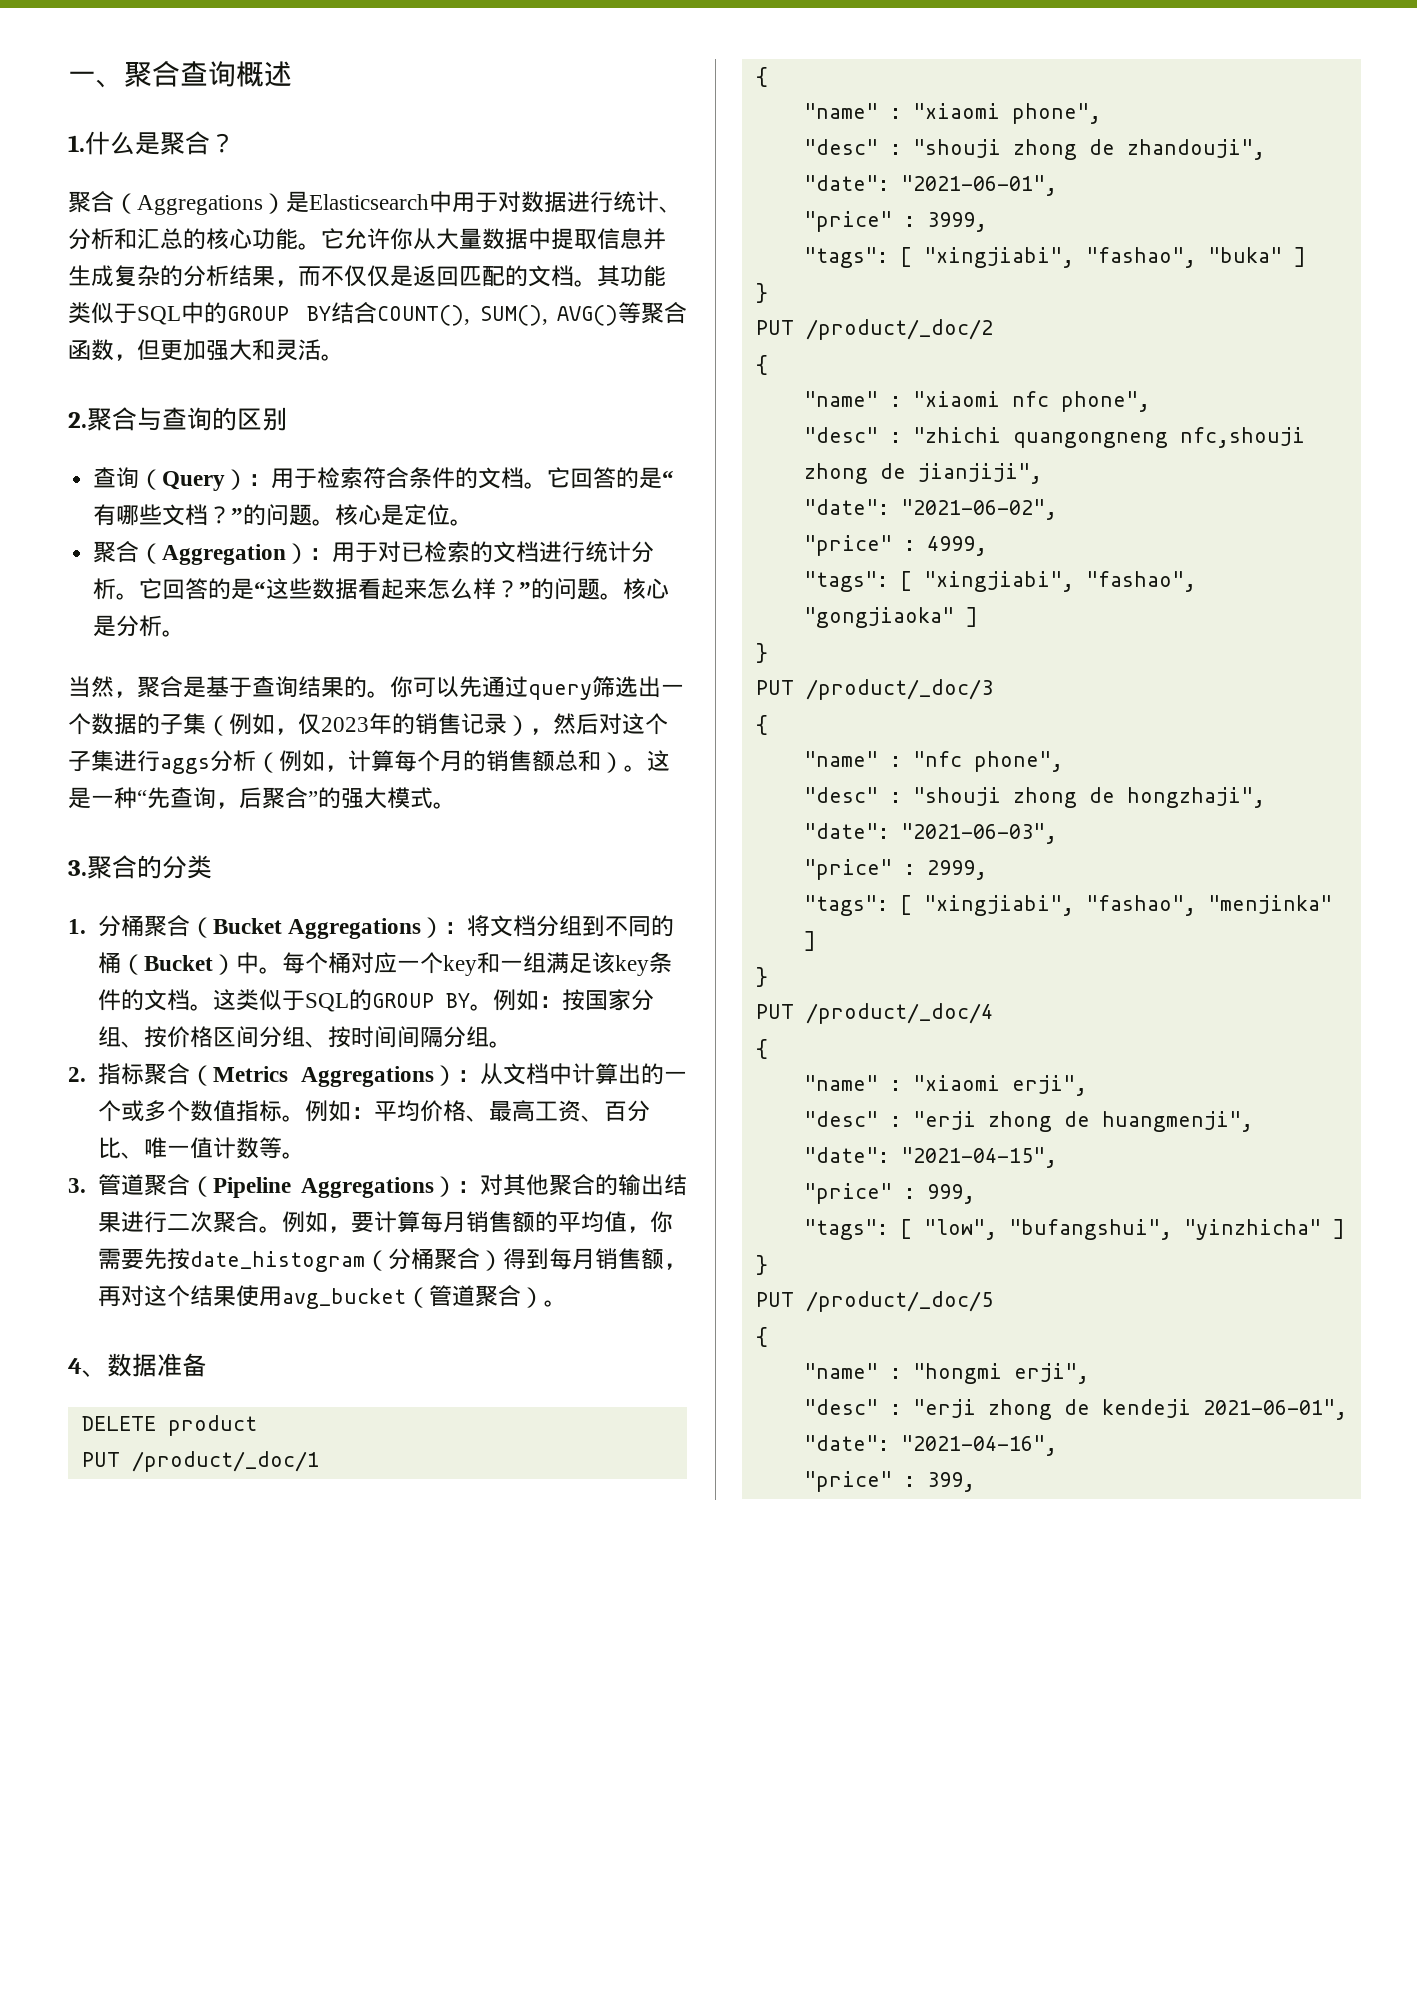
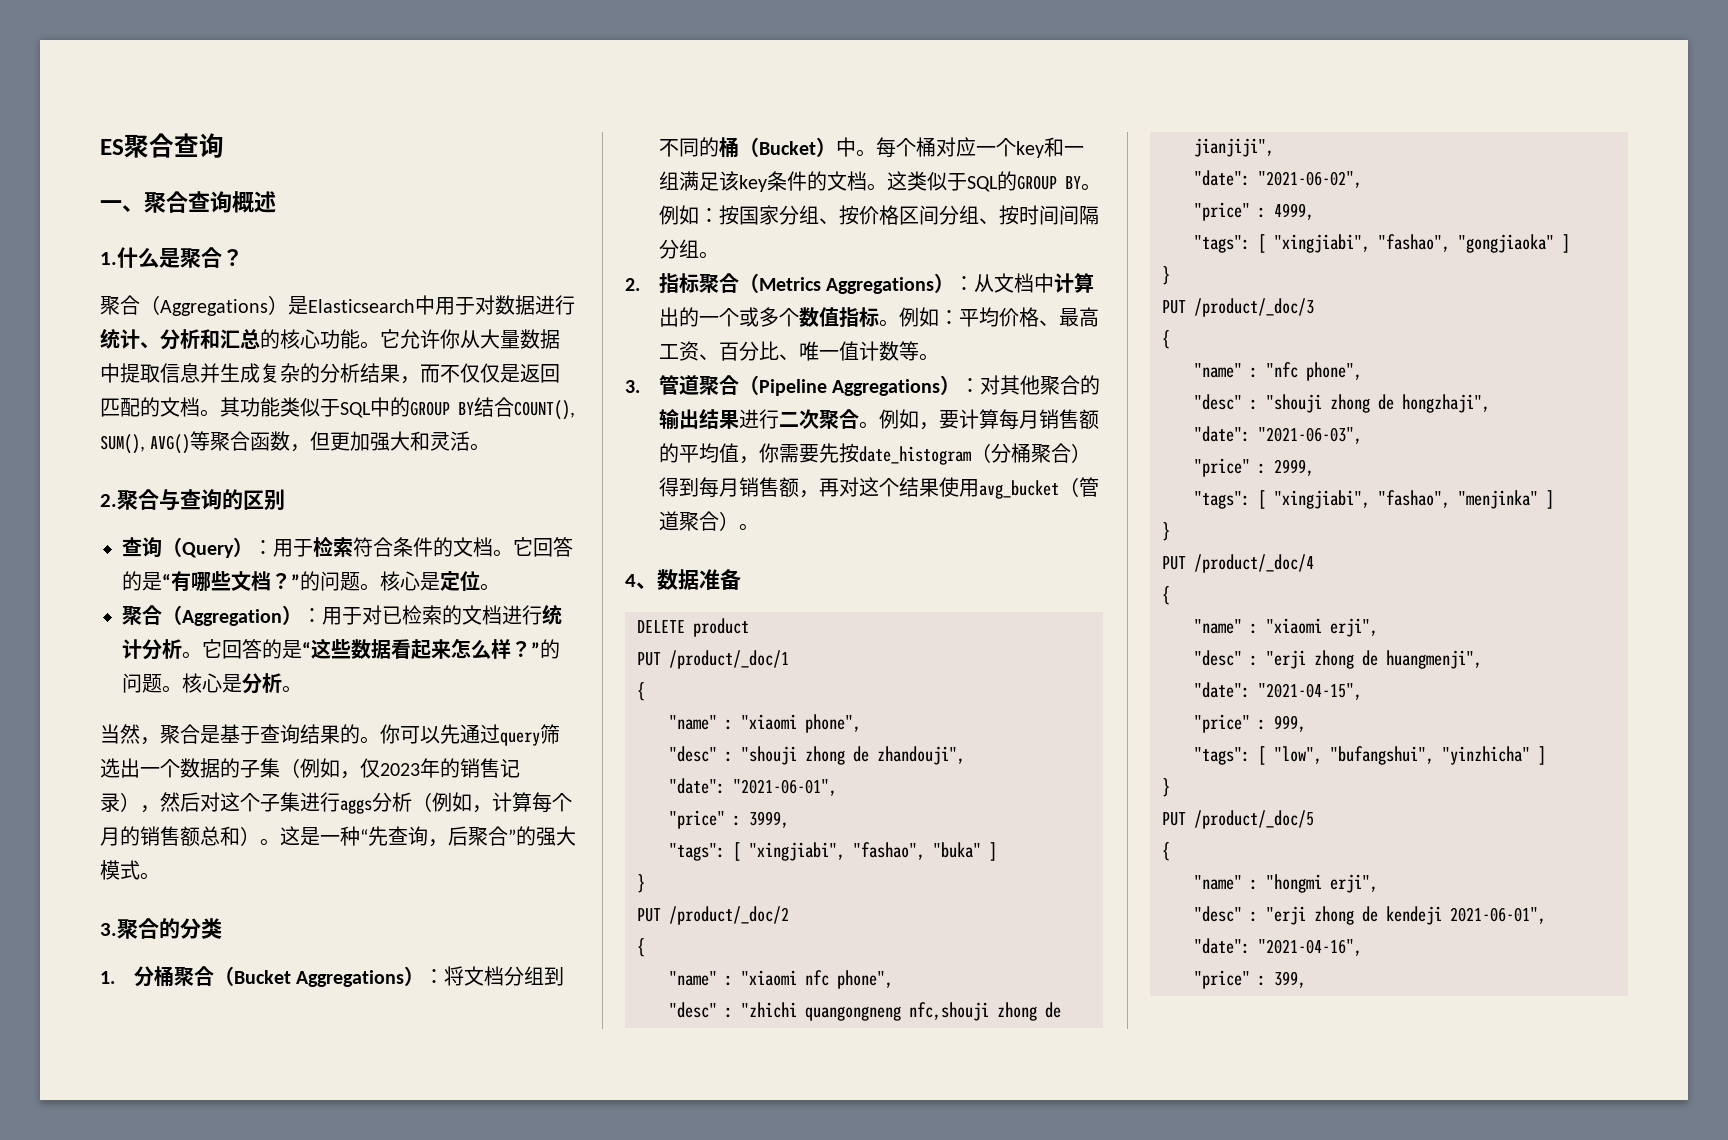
(68, 77) none -> [100,133,224,158] ES聚合查询 //

